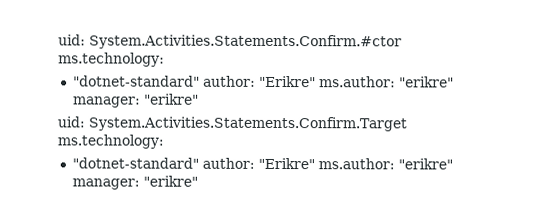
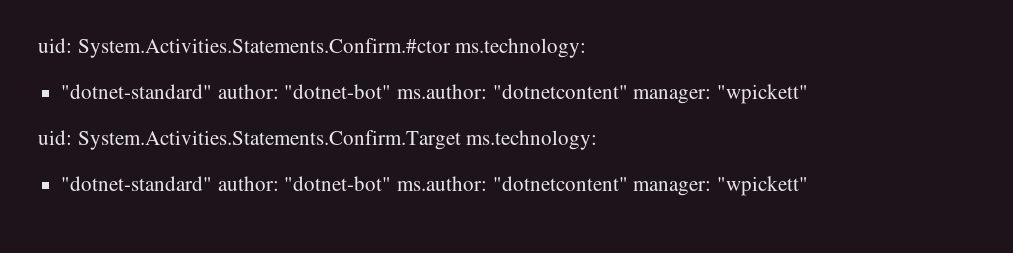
[258,75,454,88] [71,93,199,108] "Erikre" ms.author: "erikre" manager: "erikre" -> [284,84,809,104] "dotnet-bot" ms.author: "dotnetcontent" manager: "wpickett"
[257,157,453,170] [71,175,198,190] "Erikre" ms.author: "erikre" manager: "erikre" -> [284,176,809,196] "dotnet-bot" ms.author: "dotnetcontent" manager: "wpickett"

